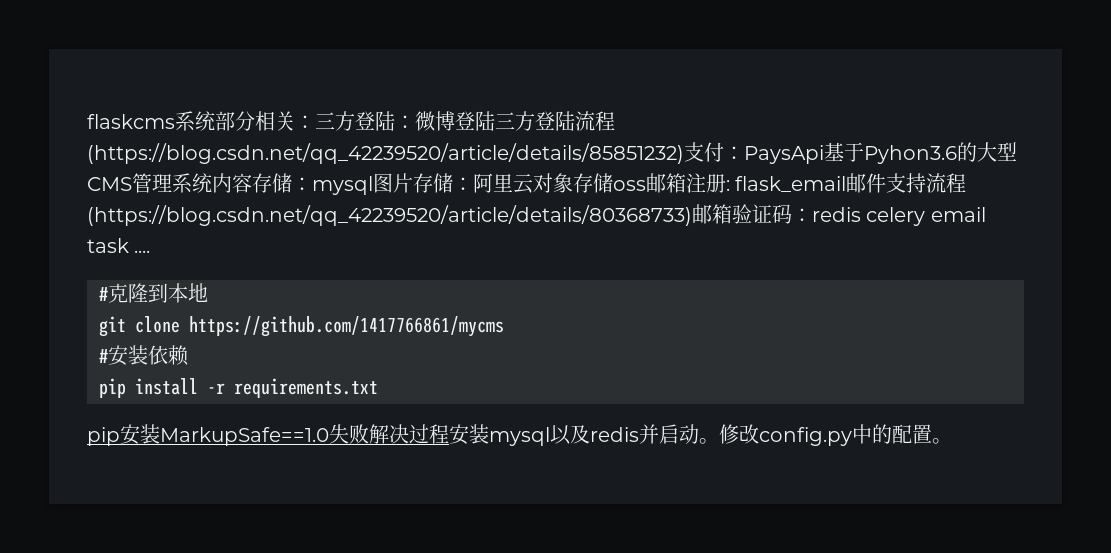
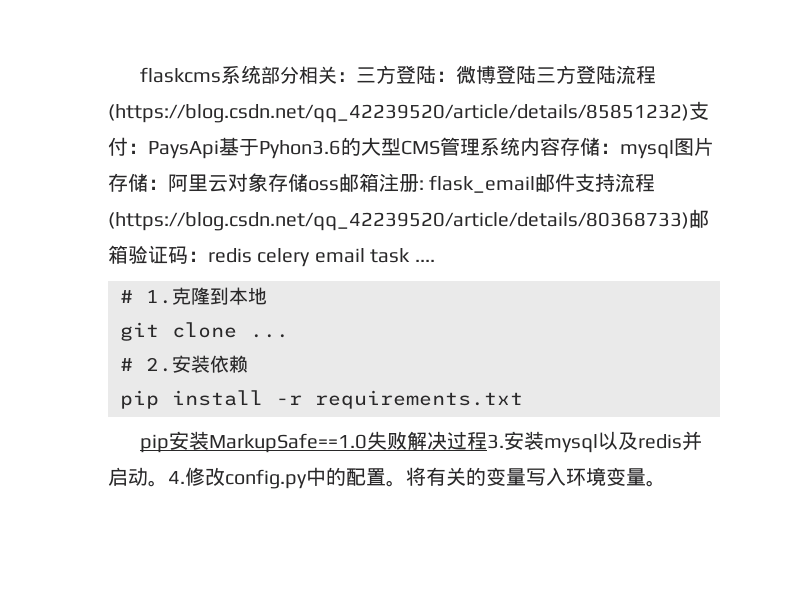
(108, 294) none -> [146,290,172,304] 1.
[189,316,504,337] [99,349,108,363] https://github.com/1417766861/mycms // # -> [250,334,289,338] [120,357,172,372] ... // # 2.
(449, 434) none -> [487,434,505,449] 3.
(719, 441) none -> [168,471,185,484] 4.
(952, 441) none -> [406,467,666,487] 将有关的变量写入环境变量。

